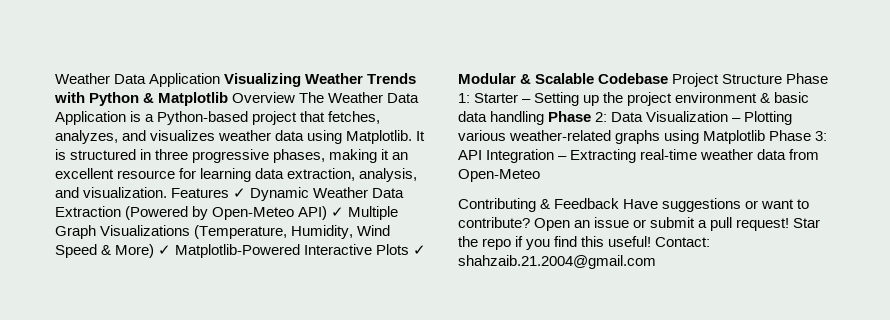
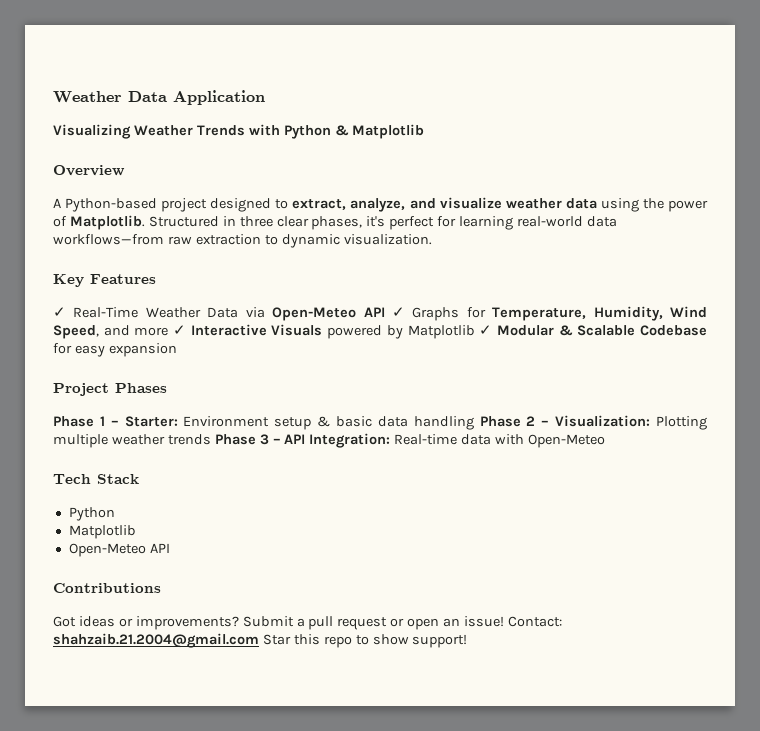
[55,73,221,87] Weather Data Application -> [53,90,265,105] Weather Data Application //
(229, 99) none -> (425, 131) //
[299,92,420,103] [55,111,381,125] [55,130,426,144] [55,149,409,163] [55,168,418,182] [55,187,79,198] The Weather Data Application is a Python-based project that fetches, analyzes, and visualizes weather data using Matplotlib. It is structured in three progressive phases, making it an excellent resource for learning data extraction, analysis, and -> [53,197,709,212] [53,215,617,230] [53,234,340,248] // A Python-based project designed to extract, analyze, and visualize weather data using the power of Matplotlib. Structured in three clear phases, it's perfect for learning real-world data workflows—from raw extraction to dynamic
(168, 192) none -> [53,274,84,287] // Key
[233,187,405,201] [55,206,399,220] [55,225,391,239] [55,244,410,258] ✓ Dynamic Weather Data Extraction (Powered by Open-Meteo API) ✓ Multiple Graph Visualizations (Temperature, Humidity, Wind Speed & More) ✓ Matplotlib-Powered Interactive Plots -> [53,306,707,321] [53,324,475,339] // ✓ Real-Time Weather Data via Open-Meteo API ✓ Graphs for Temperature, Humidity, Wind Speed, and more ✓ Interactive Visuals powered by Matplotlib
[672,73,829,87] [458,92,758,106] Project Structure Phase 1: Starter – Setting up the project environment -> [53,343,177,357] [53,383,167,396] [53,416,312,430] for easy expansion // Project Phases // Phase 1 – Starter: Environment setup
[595,111,793,125] [458,130,828,144] [458,149,820,163] [458,169,540,182] [458,198,810,212] [458,217,821,231] [458,236,711,250] [458,255,656,269] 2: Data Visualization – Plotting various weather-related graphs using Matplotlib Phase 3: API Integration – Extracting real-time weather data from Open-Meteo // Contributing & Feedback Have suggestions or want to contribute? Open an issue or submit a pull request! Star the repo if you find this useful! Contact: shahzaib.21.2004@gmail.com -> [526,415,708,430] [53,433,606,448] [53,474,139,484] [68,507,115,521] [68,525,136,539] [68,543,170,557] [53,583,161,593] [53,616,562,630] [53,633,468,648] 2 – Visualization: Plotting multiple weather trends Phase 3 – API Integration: Real-time data with Open-Meteo // Tech Stack // Python // Matplotlib // Open-Meteo API // Contributions // Got ideas or improvements? Submit a pull request or open an issue! Contact: shahzaib.21.2004@gmail.com Star this repo to show support!

